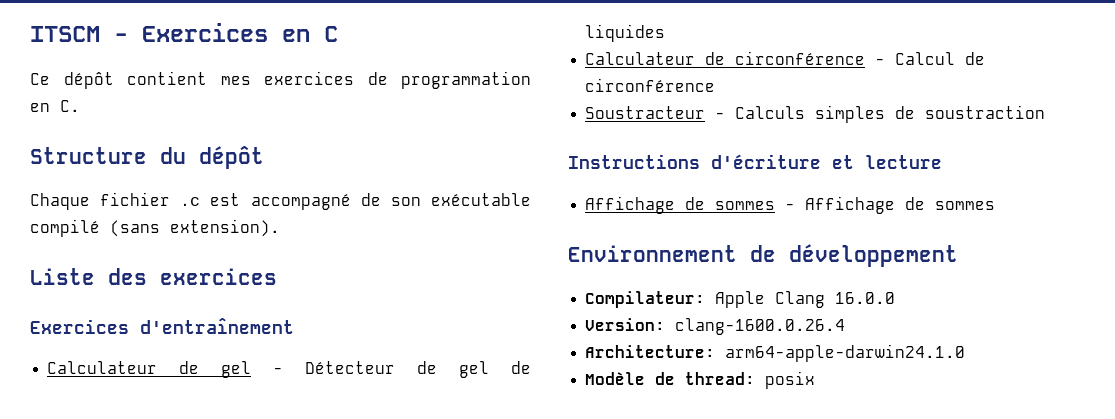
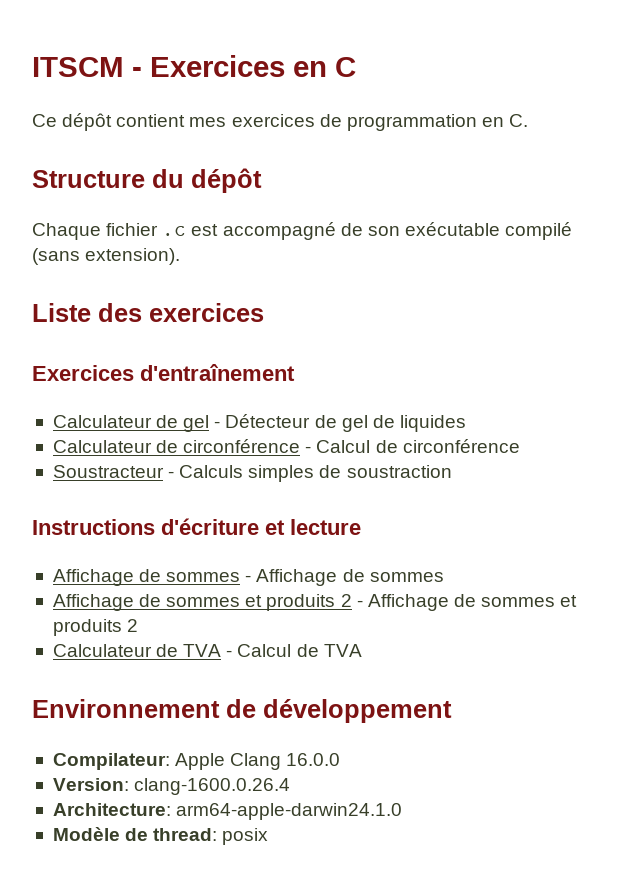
(996, 205) none -> [52,594,578,611] [52,619,139,636] [52,644,362,657] // Affichage de sommes et produits 2 - Affichage de sommes et produits 2 // Calculateur de TVA - Calcul de TVA

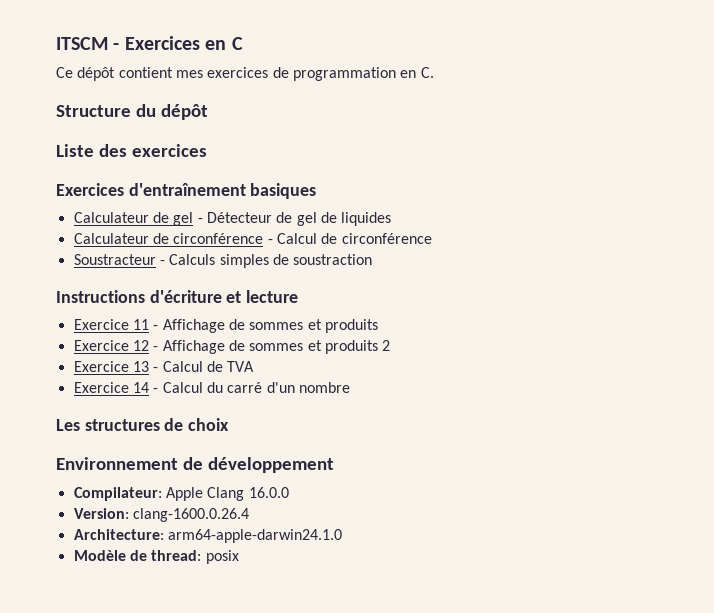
[32,222,573,240] [32,248,181,265] // Chaque fichier .c est accompagné de son exécutable compilé (sans extension). -> (208, 112) none
(295, 372) none -> [250,183,317,199] basiques
[52,569,444,586] [52,594,352,611] Affichage de sommes - Affichage de sommes // Affichage de sommes et produits 2 -> [73,319,378,333] [73,340,149,351] Exercice 11 - Affichage de sommes et produits // Exercice 12
[52,644,222,657] Calculateur de TVA -> [73,361,149,372] Exercice 13
(362, 650) none -> [73,382,350,393] [56,418,230,431] // Exercice 14 - Calcul du carré d'un nombre // Les structures de choix

